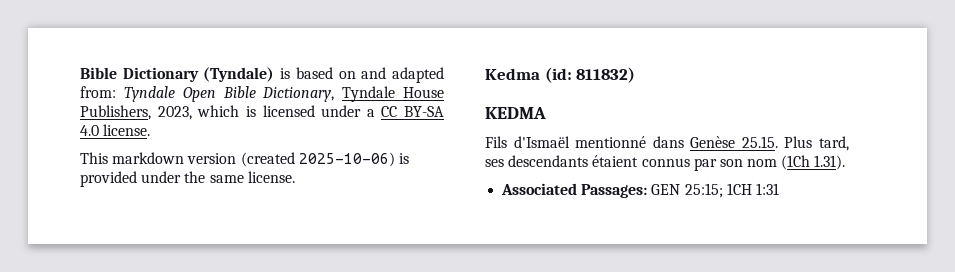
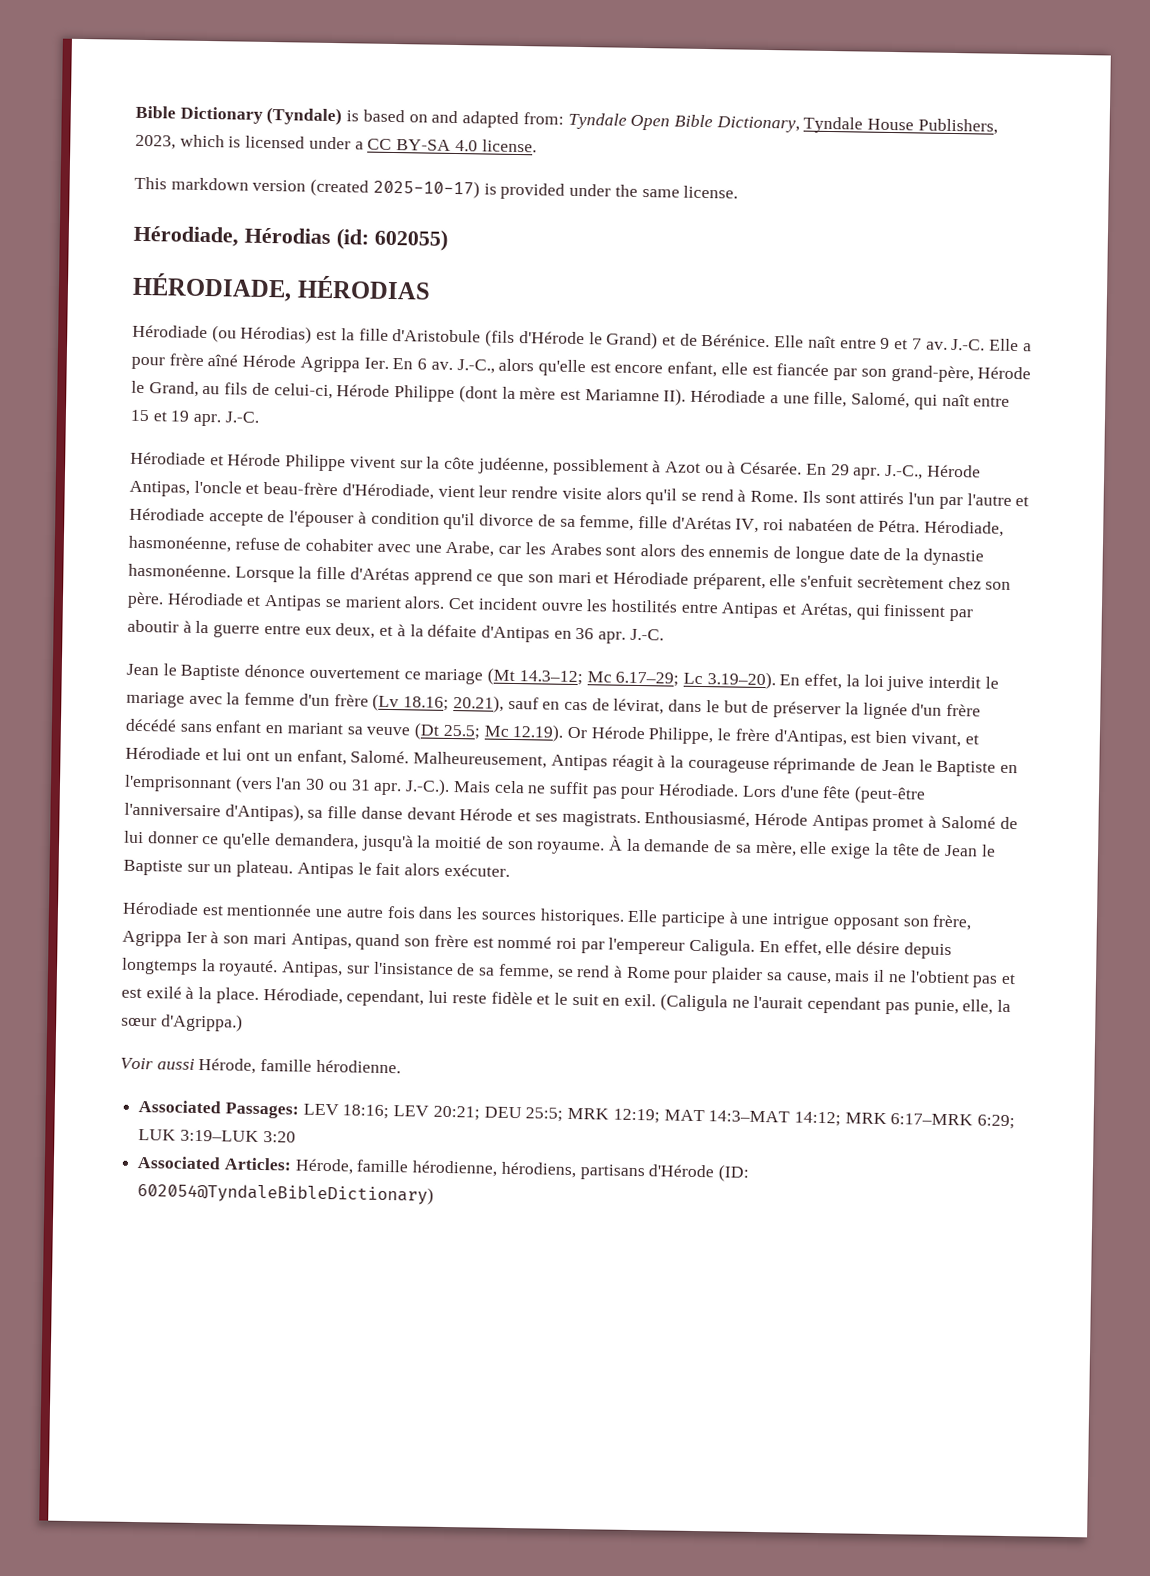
[298,152,395,167] 2025-10-06) -> [372,179,480,199] 2025-10-17)
[485,67,636,83] [485,107,546,119] [485,136,849,151] [485,155,846,171] [501,183,779,198] Kedma (id: 811832) // KEDMA // Fils d'Ismaël mentionné dans Genèse 25.15. Plus tard, ses descendants étaient connus par son nom (1Ch 1.31). // Associated Passages: GEN 25:15; 1CH 1:31 -> [133,225,448,251] [132,272,431,302] [132,324,1032,352] [131,353,1032,383] [131,380,1011,410] [130,409,259,427] [130,451,981,480] [129,480,1030,510] [129,507,1005,537] [128,535,984,566] [128,563,1012,591] [127,591,974,622] [127,619,664,644] [126,663,999,692] [126,691,981,720] [125,718,979,748] [125,746,1019,777] [124,774,927,804] [124,802,1018,832] [124,830,996,859] [123,859,510,879] [122,901,973,931] [122,930,952,960] [121,957,1016,988] [121,986,1011,1016] [121,1013,243,1032] [120,1057,401,1074] [138,1100,1016,1130] [138,1129,296,1143] [137,1156,750,1182] [137,1183,435,1205] Hérodiade, Hérodias (id: 602055) // HÉRODIADE, HÉRODIAS // Hérodiade (ou Hérodias) est la fille d'Aristobule (fils d'Hérode le Grand) et de Bérénice. Elle naît entre 9 et 7 av. J.‑C. Elle a pour frère aîné Hérode Agrippa Ier. En 6 av. J.‑C., alors qu'elle est encore enfant, elle est fiancée par son grand-père, Hérode le Grand, au fils de celui-ci, Hérode Philippe (dont la mère est Mariamne II). Hérodiade a une fille, Salomé, qui naît entre 15 et 19 apr. J.‑C. // Hérodiade et Hérode Philippe vivent sur la côte judéenne, possiblement à Azot ou à Césarée. En 29 apr. J.‑C., Hérode Antipas, l'oncle et beau-frère d'Hérodiade, vient leur rendre visite alors qu'il se rend à Rome. Ils sont attirés l'un par l'autre et Hérodiade accepte de l'épouser à condition qu'il divorce de sa femme, fille d'Arétas IV, roi nabatéen de Pétra. Hérodiade, hasmonéenne, refuse de cohabiter avec une Arabe, car les Arabes sont alors des ennemis de longue date de la dynastie hasmonéenne. Lorsque la fille d'Arétas apprend ce que son mari et Hérodiade préparent, elle s'enfuit secrètement chez son père. Hérodiade et Antipas se marient alors. Cet incident ouvre les hostilités entre Antipas et Arétas, qui finissent par aboutir à la guerre entre eux deux, et à la défaite d'Antipas en 36 apr. J.‑C. // Jean le Baptiste dénonce ouvertement ce mariage (Mt 14.3–12; Mc 6.17–29; Lc 3.19–20). En effet, la loi juive interdit le mariage avec la femme d'un frère (Lv 18.16; 20.21), sauf en cas de lévirat, dans le but de préserver la lignée d'un frère décédé sans enfant en mariant sa veuve (Dt 25.5; Mc 12.19). Or Hérode Philippe, le frère d'Antipas, est bien vivant, et Hérodiade et lui ont un enfant, Salomé. Malheureusement, Antipas réagit à la courageuse réprimande de Jean le Baptiste en l'emprisonnant (vers l'an 30 ou 31 apr. J.-C.). Mais cela ne suffit pas pour Hérodiade. Lors d'une fête (peut-être l'anniversaire d'Antipas), sa fille danse devant Hérode et ses magistrats. Enthousiasmé, Hérode Antipas promet à Salomé de lui donner ce qu'elle demandera, jusqu'à la moitié de son royaume. À la demande de sa mère, elle exige la tête de Jean le Baptiste sur un plateau. Antipas le fait alors exécuter. // Hérodiade est mentionnée une autre fois dans les sources historiques. Elle participe à une intrigue opposant son frère, Agrippa Ier à son mari Antipas, quand son frère est nommé roi par l'empereur Caligula. En effet, elle désire depuis longtemps la royauté. Antipas, sur l'insistance de sa femme, se rend à Rome pour plaider sa cause, mais il ne l'obtient pas et est exilé à la place. Hérodiade, cependant, lui reste fidèle et le suit en exil. (Caligula ne l'aurait cependant pas punie, elle, la sœur d'Agrippa.) // Voir aussi Hérode, famille hérodienne. // Associated Passages: LEV 18:16; LEV 20:21; DEU 25:5; MRK 12:19; MAT 14:3–MAT 14:12; MRK 6:17–MRK 6:29; LUK 3:19–LUK 3:20 // Associated Articles: Hérode, famille hérodienne, hérodiens, partisans d'Hérode (ID: 602054@TyndaleBibleDictionary)

